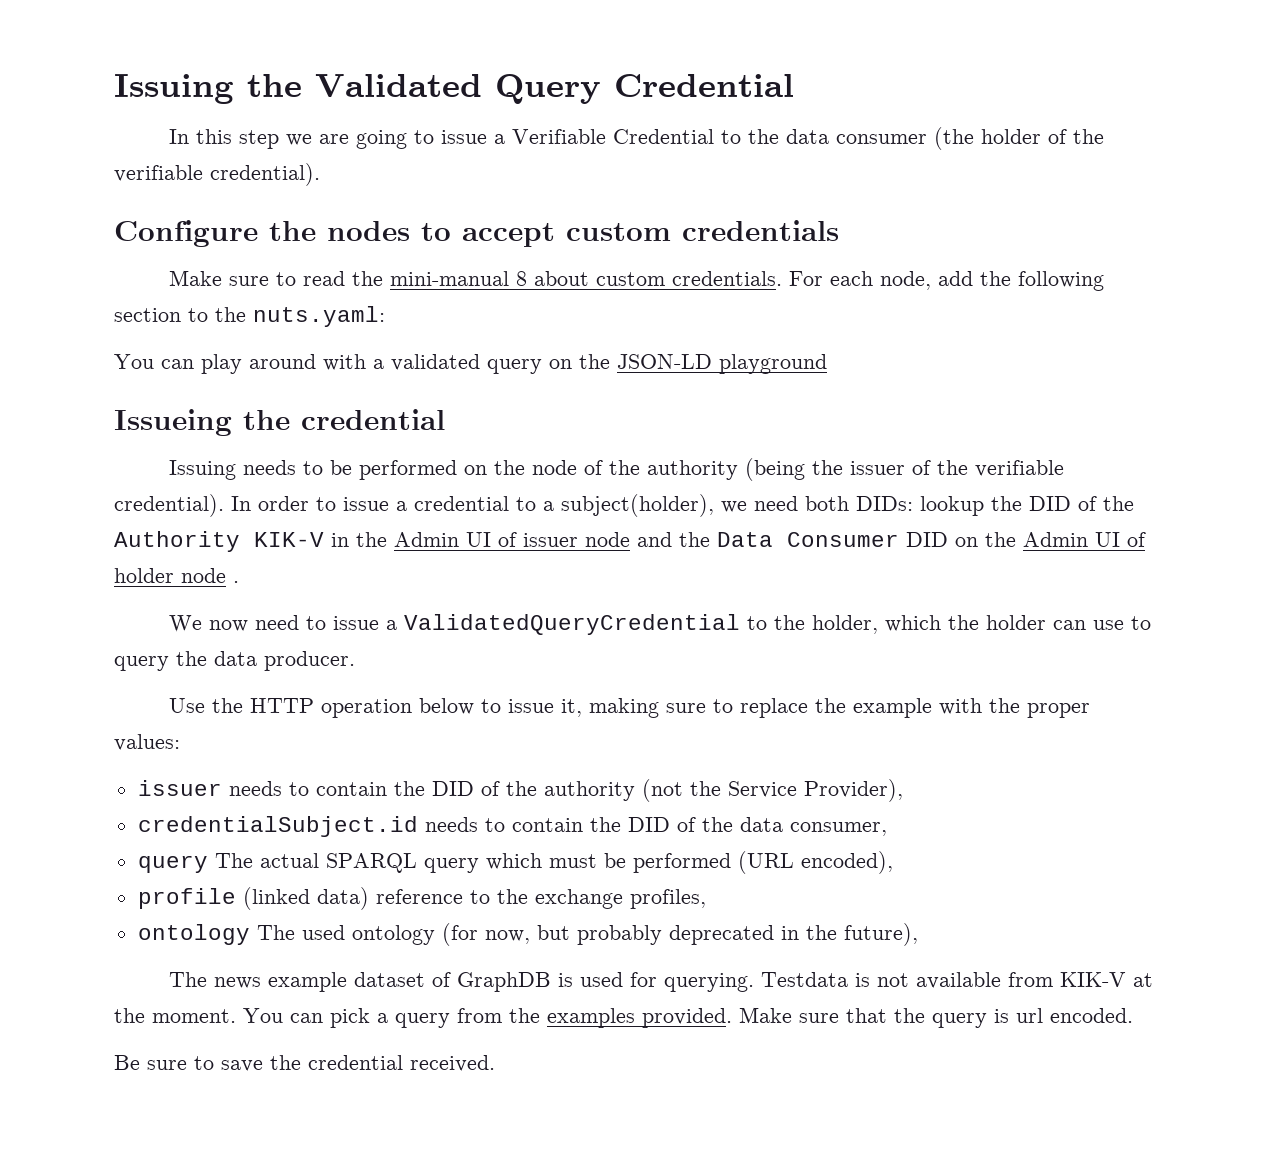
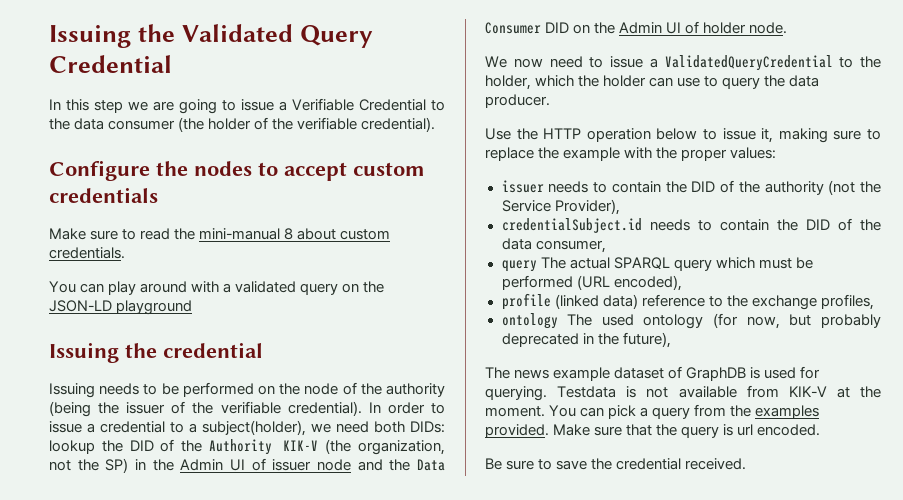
[789,271,1105,291] [114,306,385,327] For each node, add the following section to the nuts.yaml: -> (125, 253) none
[114,409,232,436] Issueing -> [49,342,119,363] Issuing
(324, 539) none -> [325,439,445,455] [49,458,129,473] (the organization, not the SP)
[181,568,239,583] node . -> [749,22,788,34] node.

